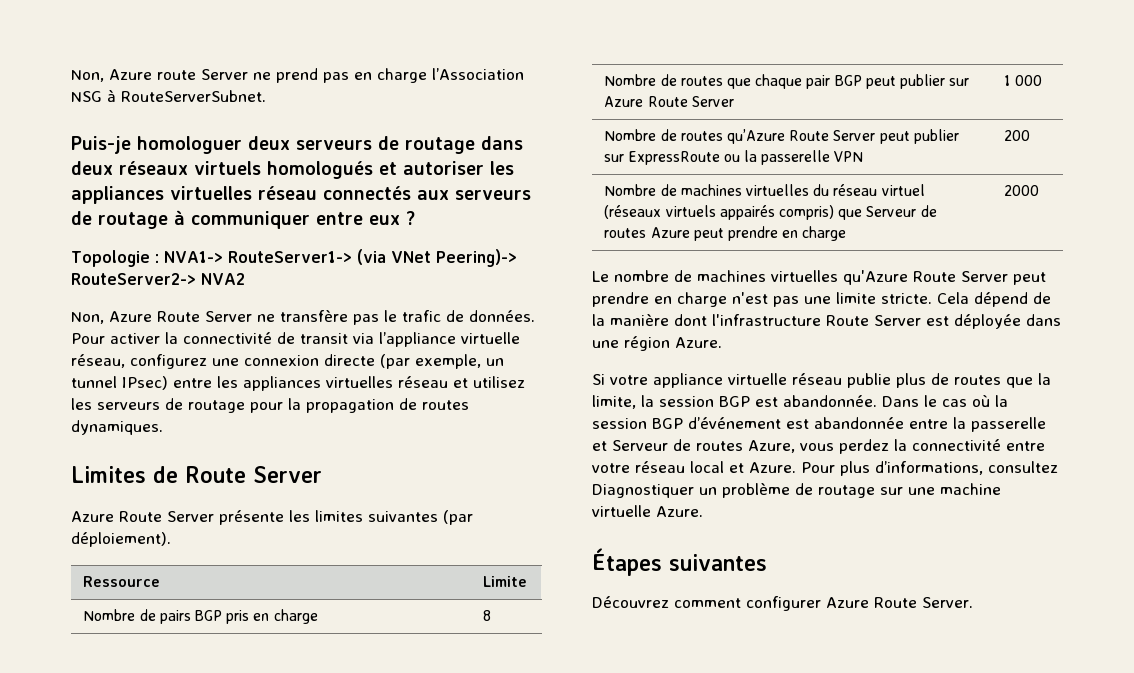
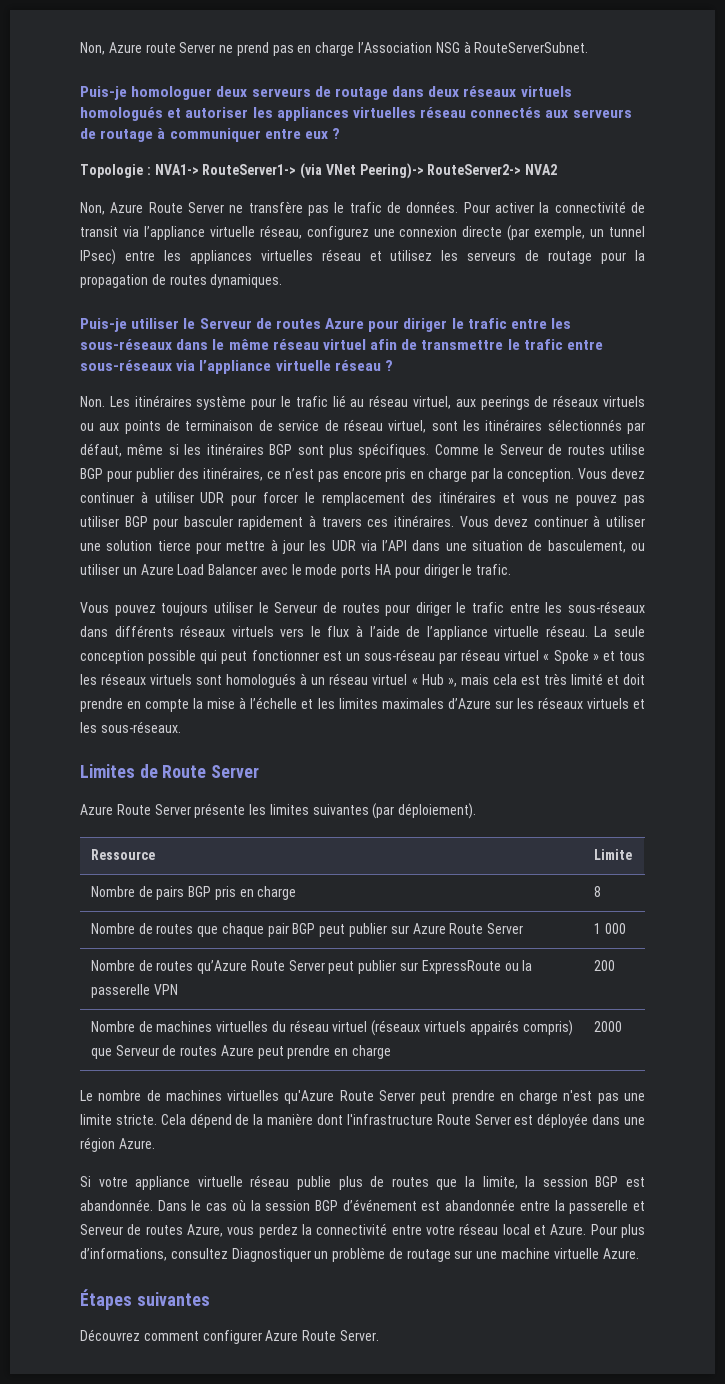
(163, 427) none -> [80,318,572,332] [80,339,604,350] [80,360,393,374] [80,395,645,410] [80,419,645,434] [80,443,645,458] [80,467,645,482] [80,491,645,506] [80,515,646,530] [80,539,645,554] [80,564,512,578] [80,601,645,616] [80,625,645,640] [80,649,645,664] [80,673,645,688] [80,697,645,712] [80,721,181,733] // Puis-je utiliser le Serveur de routes Azure pour diriger le trafic entre les sous-réseaux dans le même réseau virtuel afin de transmettre le trafic entre sous-réseaux via l’appliance virtuelle réseau ? // Non. Les itinéraires système pour le trafic lié au réseau virtuel, aux peerings de réseaux virtuels ou aux points de terminaison de service de réseau virtuel, sont les itinéraires sélectionnés par défaut, même si les itinéraires BGP sont plus spécifiques. Comme le Serveur de routes utilise BGP pour publier des itinéraires, ce n’est pas encore pris en charge par la conception. Vous devez continuer à utiliser UDR pour forcer le remplacement des itinéraires et vous ne pouvez pas utiliser BGP pour basculer rapidement à travers ces itinéraires. Vous devez continuer à utiliser une solution tierce pour mettre à jour les UDR via l’API dans une situation de basculement, ou utiliser un Azure Load Balancer avec le mode ports HA pour diriger le trafic. // Vous pouvez toujours utiliser le Serveur de routes pour diriger le trafic entre les sous-réseaux dans différents réseaux virtuels vers le flux à l’aide de l’appliance virtuelle réseau. La seule conception possible qui peut fonctionner est un sous-réseau par réseau virtuel « Spoke » et tous les réseaux virtuels sont homologués à un réseau virtuel « Hub », mais cela est très limité et doit prendre en compte la mise à l’échelle et les limites maximales d’Azure sur les réseaux virtuels et les sous-réseaux.

